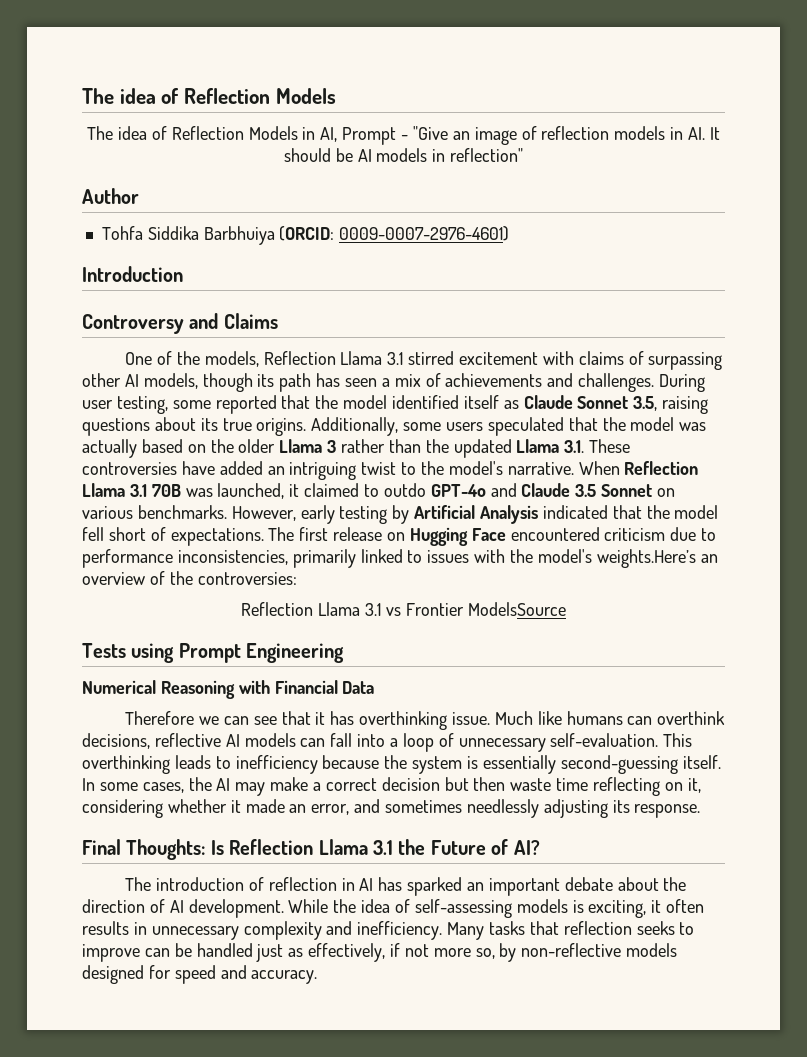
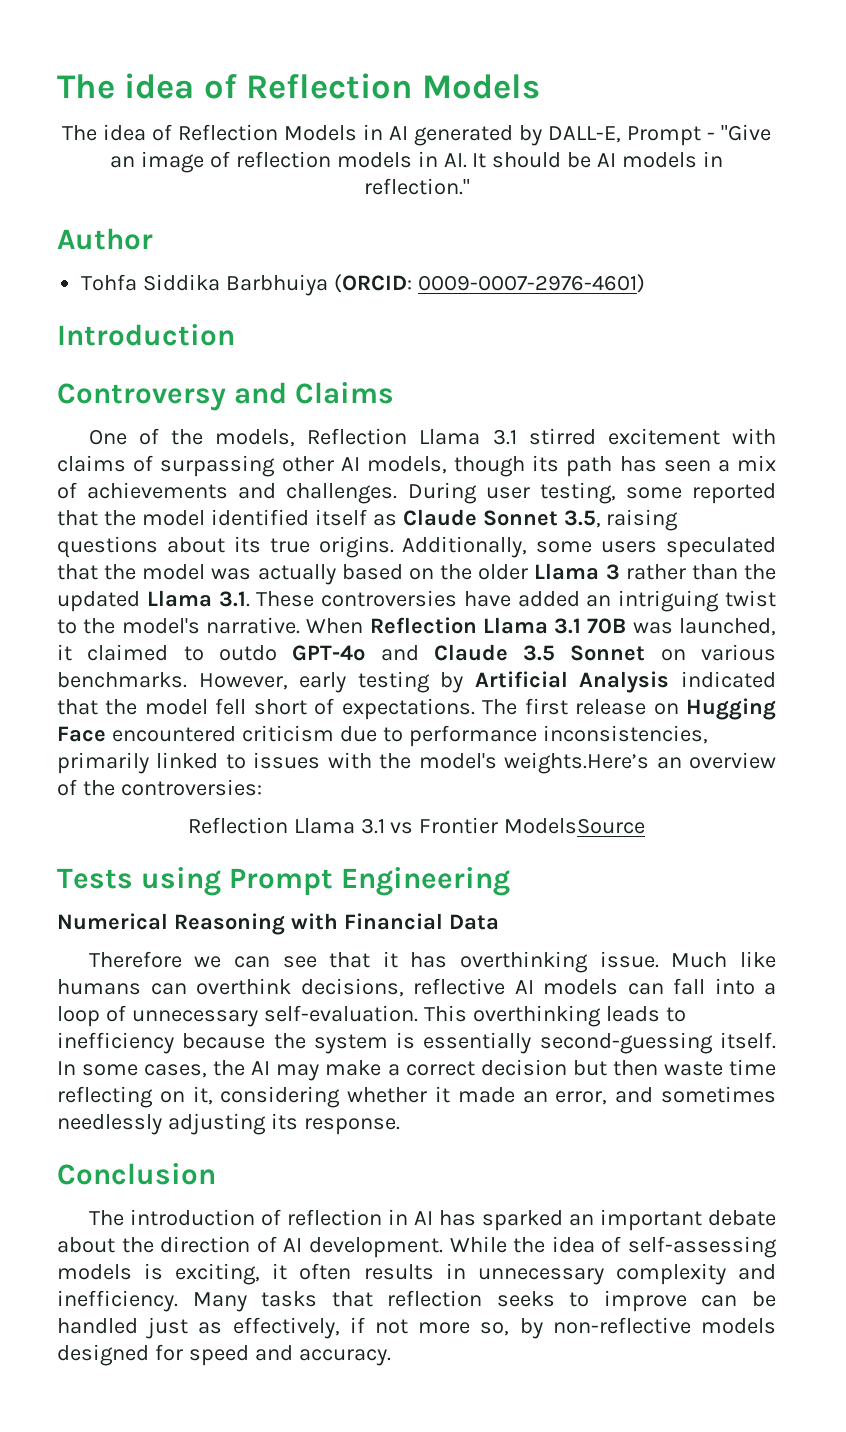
[320,127,338,142] AI, -> [389,125,621,146] AI generated by DALL-E,
[450,148,524,162] reflection" -> [363,178,470,195] reflection."
[82,839,540,860] Final Thoughts: Is Reflection Llama 3.1 the Future of AI? -> [57,1163,216,1185] Conclusion

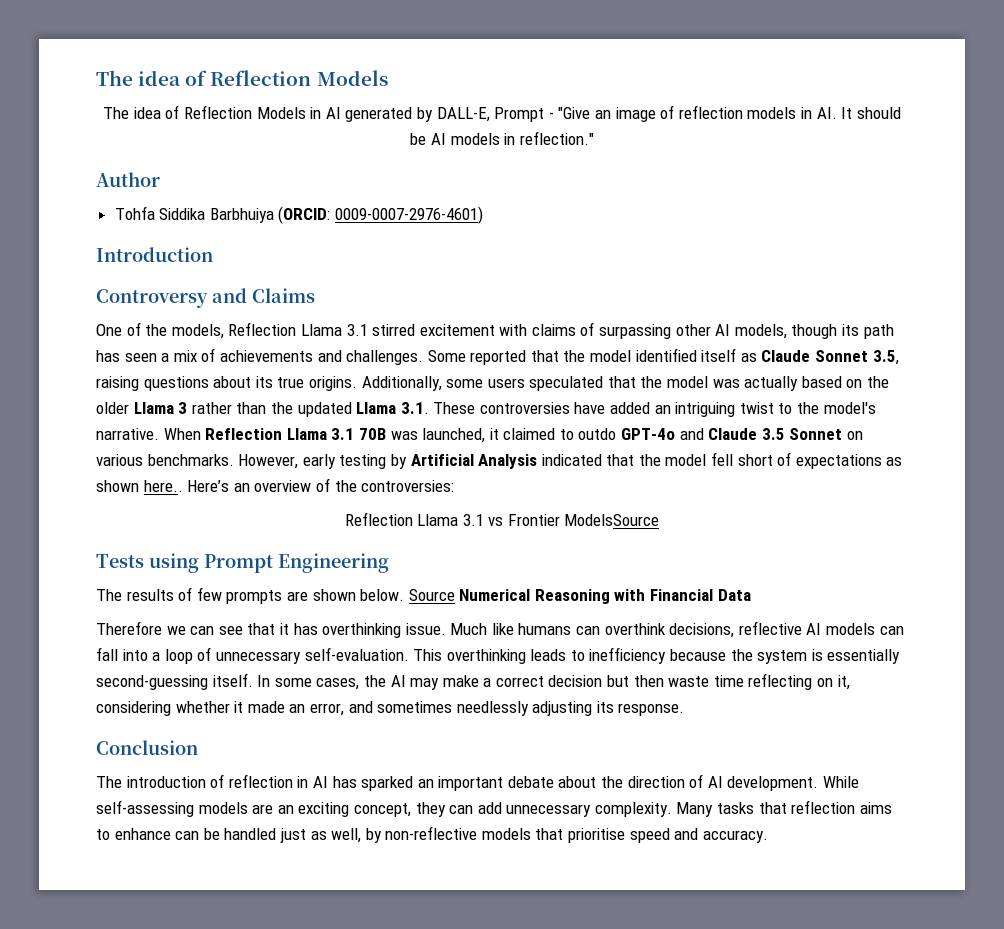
[407,482,682,504] During user testing, some -> [427,350,466,362] Some
[341,698,776,720] [57,725,708,747] [57,752,650,774] expectations. The first release on Hugging Face encountered criticism due to performance inconsistencies, primarily linked to issues with the model's weights.Here’s -> [795,454,903,469] [96,480,230,492] expectations as shown here.. Here’s
(510, 881) none -> [96,587,455,604] The results of few prompts are shown below. Source
[513,1236,778,1258] [57,1263,776,1285] [57,1290,178,1312] the idea of self-assessing models is exciting, it often results in unnecessary complexity and inefficiency. -> [96,800,672,817] self-assessing models are an exciting concept, they can add unnecessary complexity.
[496,1290,687,1312] seeks to improve -> [859,802,892,814] [96,828,171,840] aims to enhance
[232,1317,510,1339] effectively, if not more so, -> [331,828,362,843] well,
[57,1344,183,1366] designed for -> [535,828,626,843] that prioritise

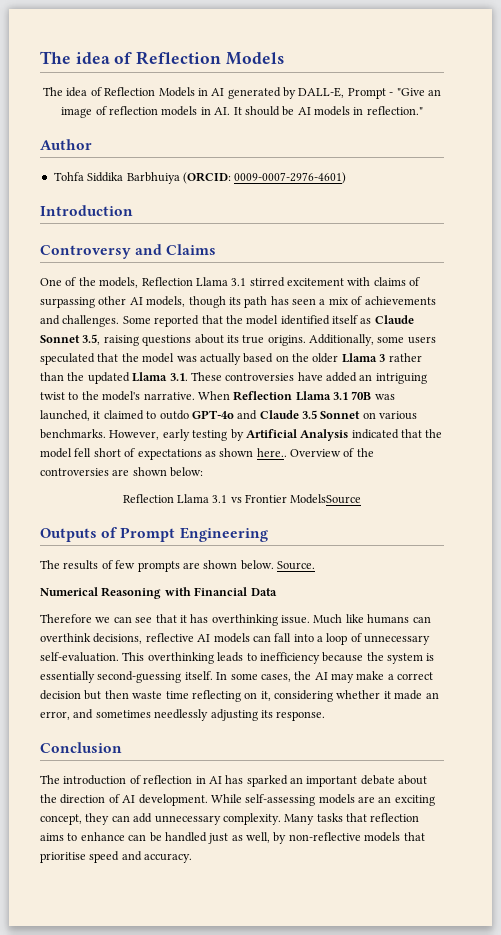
[187,478,455,492] Here’s an overview of the controversies: -> [290,448,374,457] [40,467,204,477] Overview of the controversies are shown below:
[96,553,199,573] Tests using -> [40,527,118,542] Outputs of
[408,589,455,601] Source -> [277,561,315,570] Source. //

